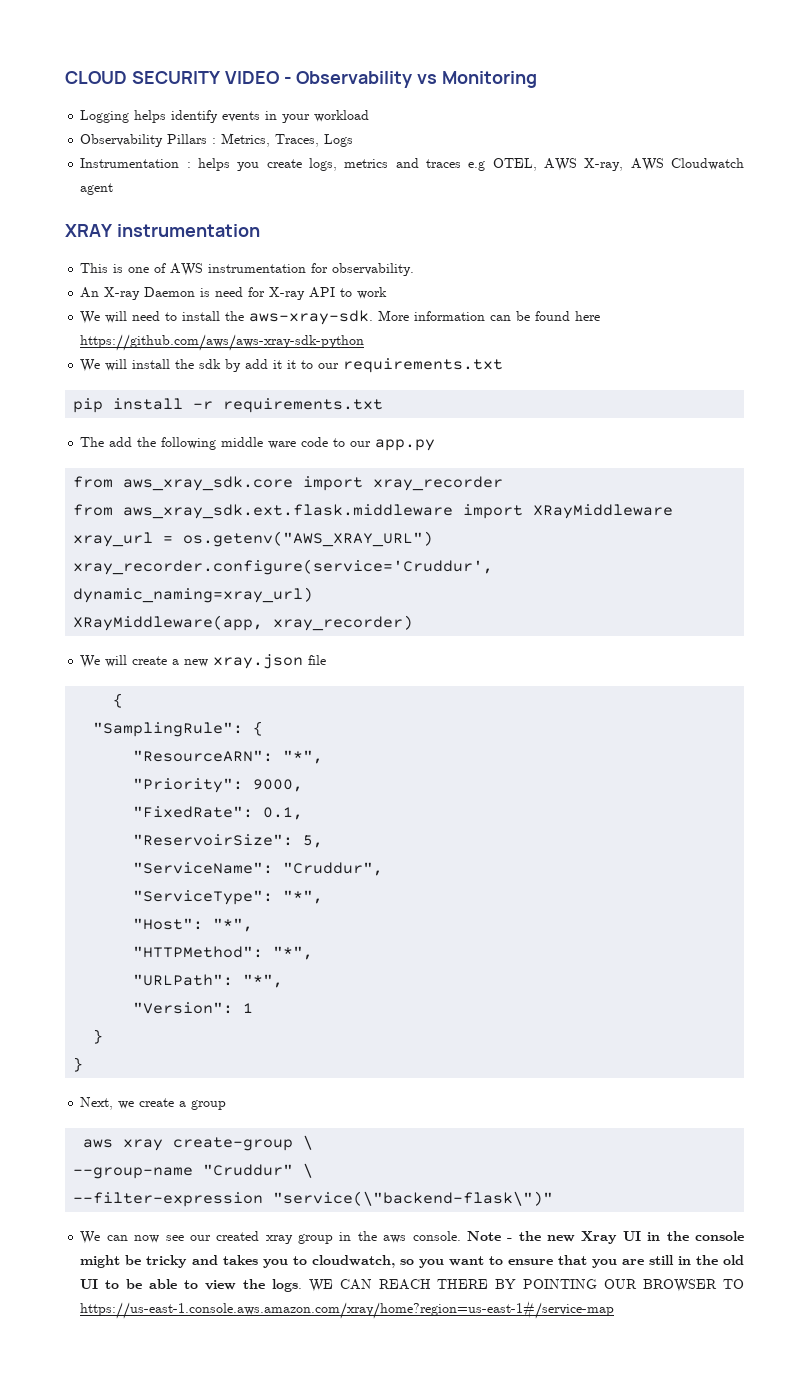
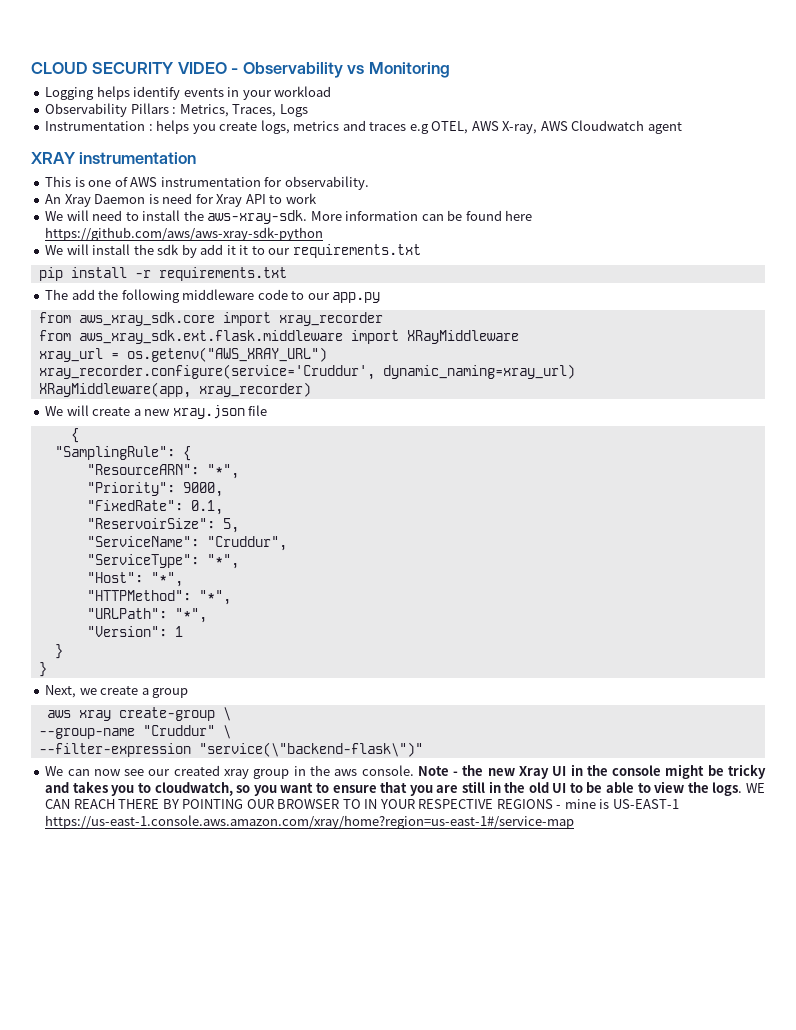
[104,287,141,300] X-ray -> [64,194,91,207] Xray
[269,287,306,300] X-ray -> [216,194,243,207] Xray
[221,437,297,449] middle ware -> [182,289,255,300] middleware
(745, 1284) none -> [364,799,679,809] IN YOUR RESPECTIVE REGIONS - mine is US-EAST-1

